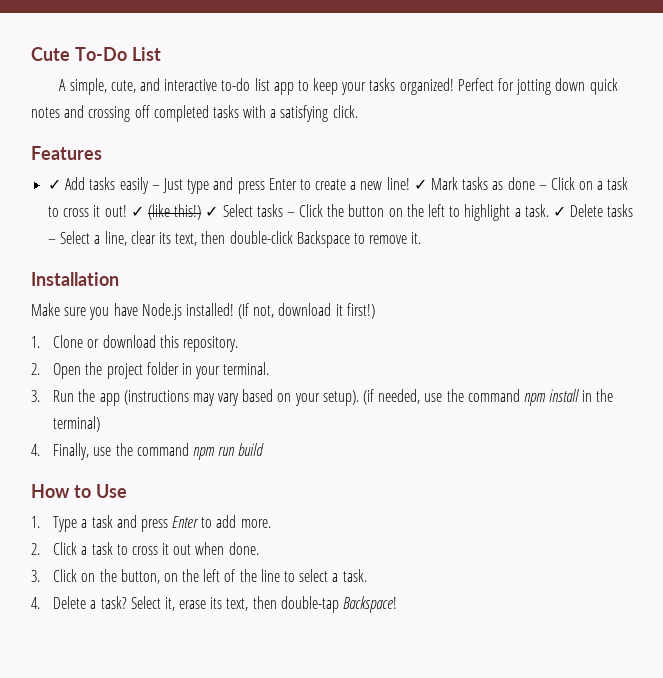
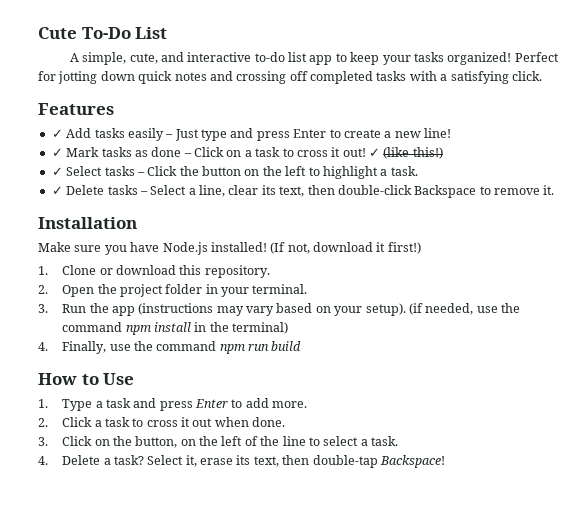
(410, 183) none -> (451, 133) //
(202, 212) none -> (443, 153) //
(549, 210) none -> (418, 171) //

